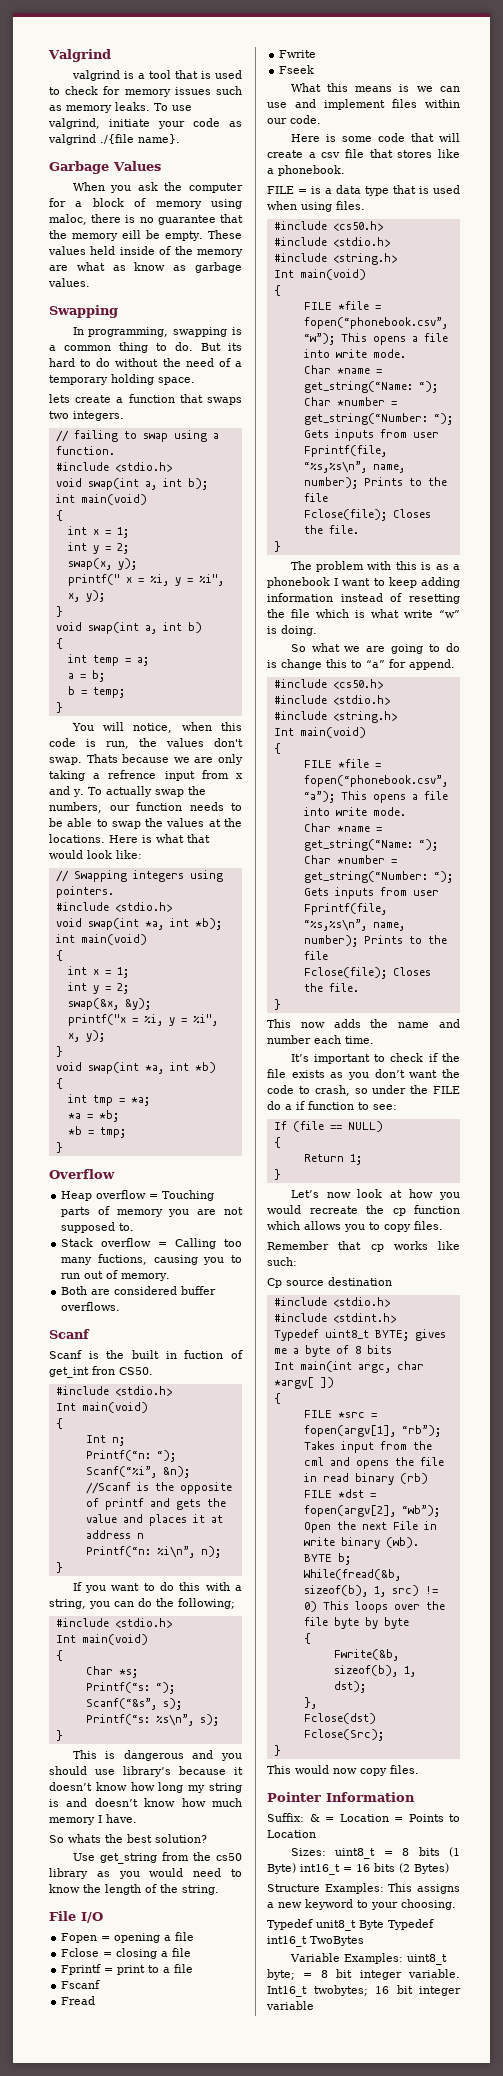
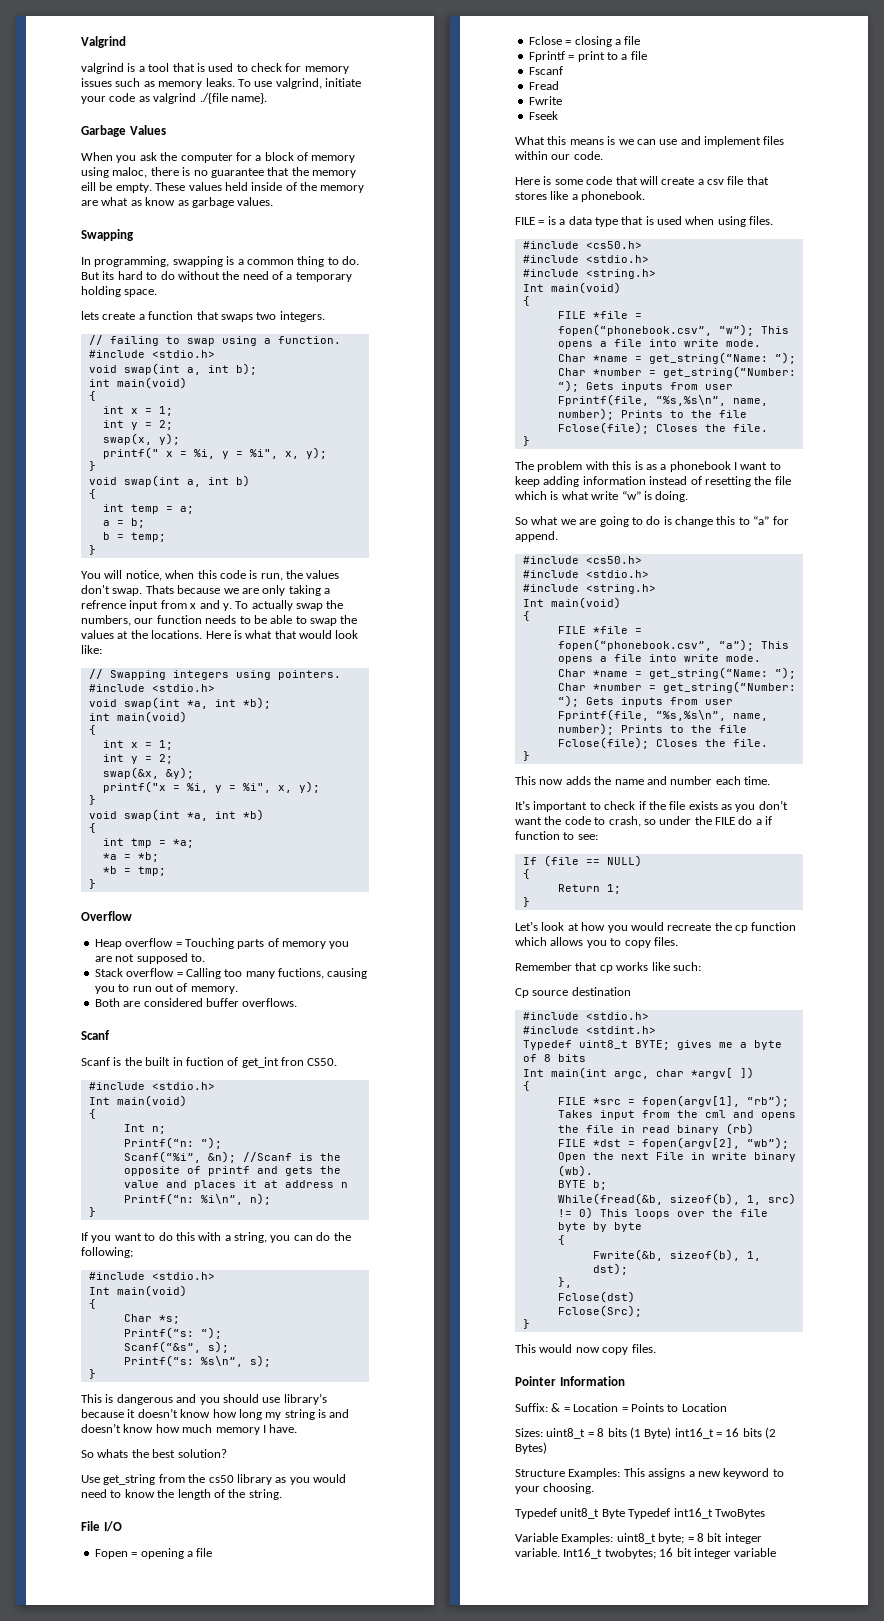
[326,1192,351,1198] now -> (538, 926) none

